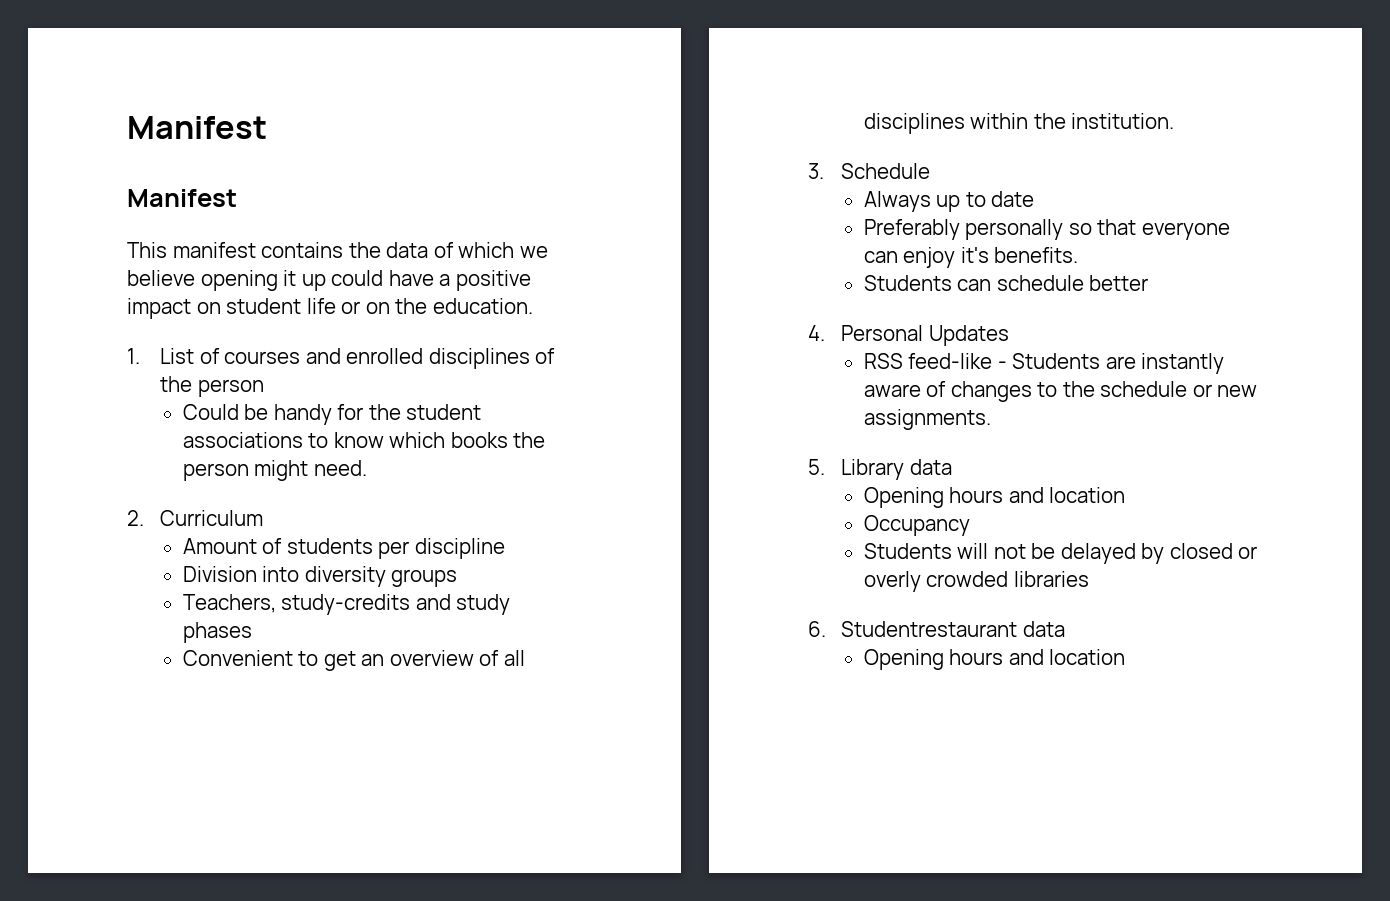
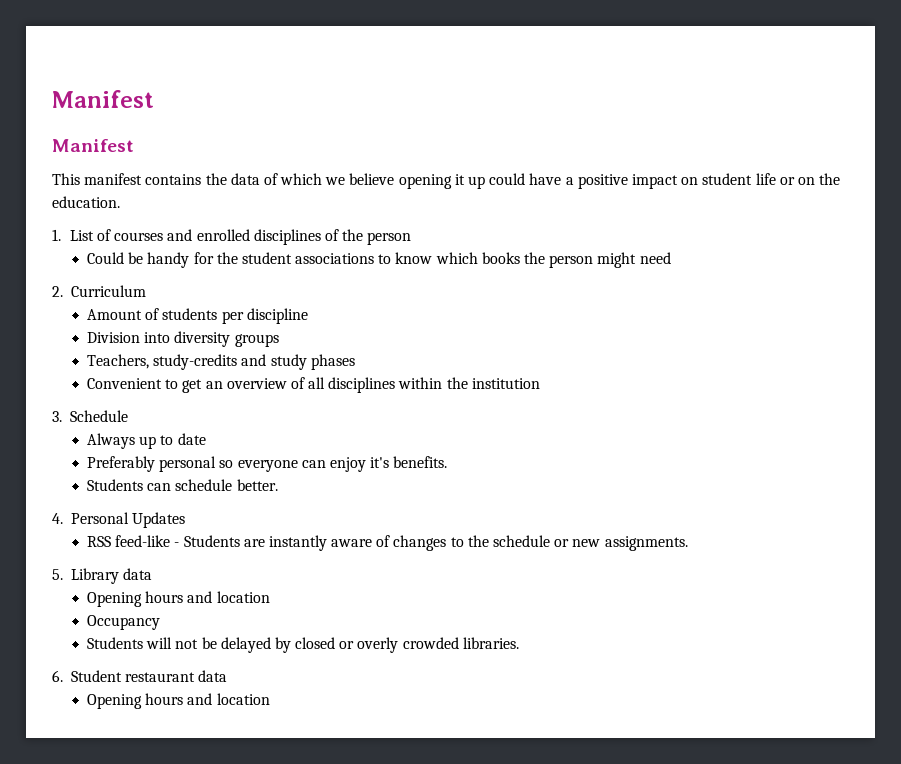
[313,460,367,476] need. -> [639,252,671,264] need
[1071,113,1175,129] institution. -> [471,378,540,389] institution
[965,219,1137,240] personally so that -> [159,456,234,472] personal so
[1089,275,1149,291] better -> [236,479,278,491] better.
[1013,571,1089,587] libraries -> [462,637,519,649] libraries.
[840,621,1017,637] Studentrestaurant -> [70,670,195,682] Student restaurant

